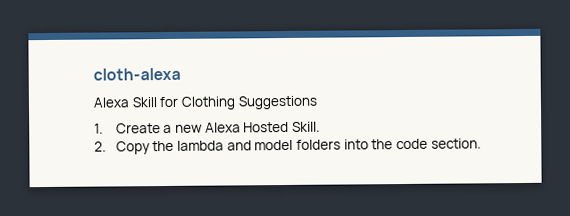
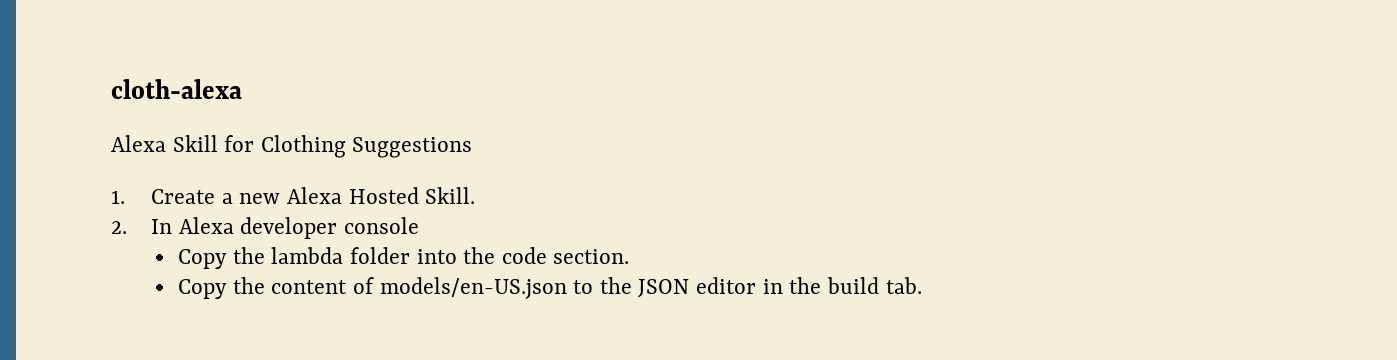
[115,138,481,155] Copy the lambda and model folders into the code section. -> [151,217,420,239] [178,247,630,269] [178,277,922,299] In Alexa developer console // Copy the lambda folder into the code section. // Copy the content of models/en-US.json to the JSON editor in the build tab.

